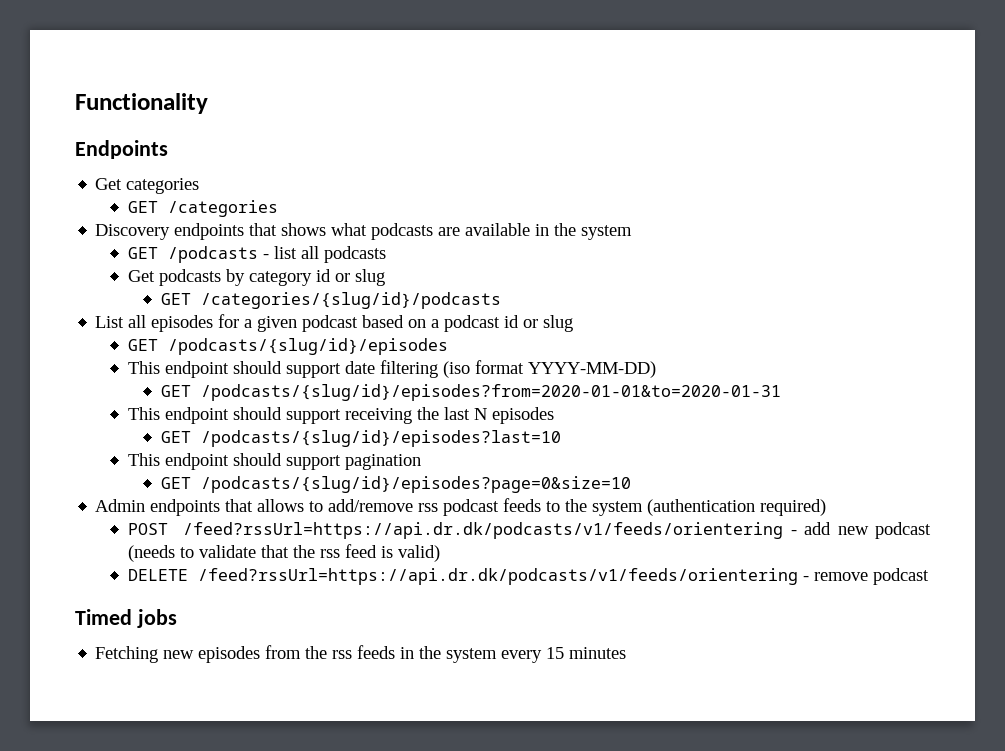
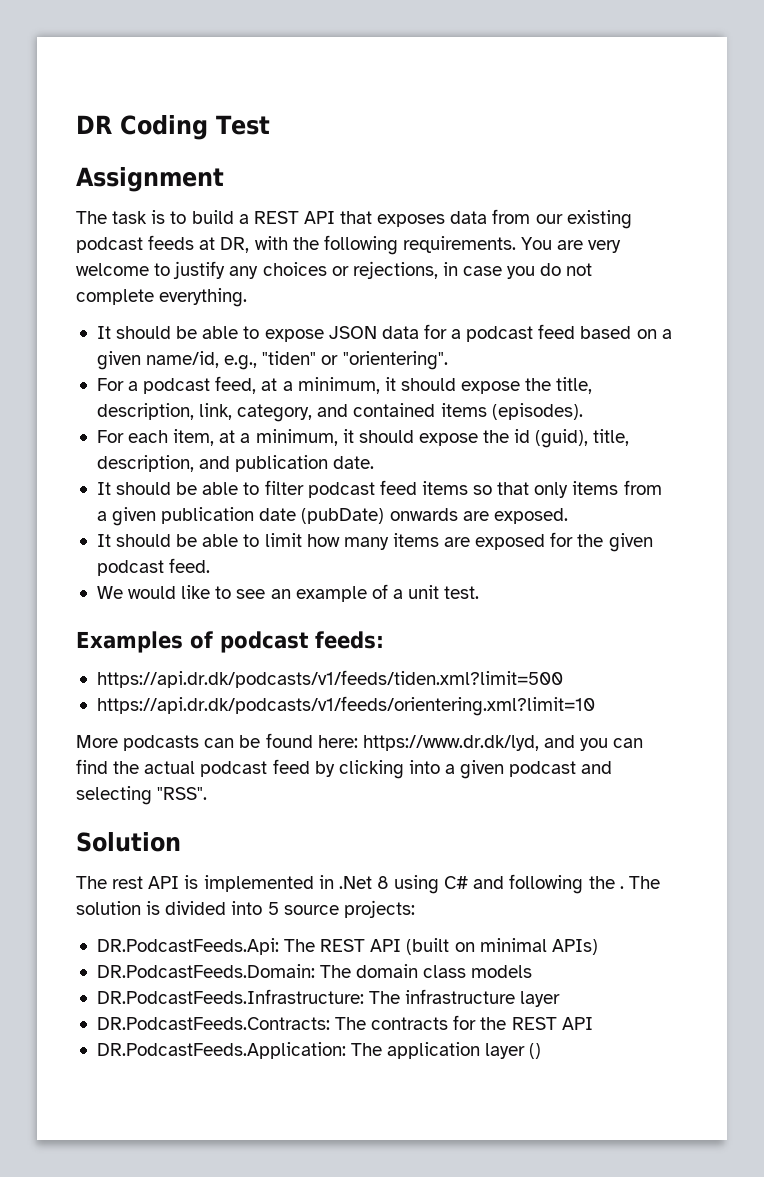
[75,93,208,114] [75,140,168,159] [95,178,200,194] [128,200,279,217] [95,223,633,240] [128,246,387,263] [128,269,386,286] [160,292,501,309] [95,314,574,332] [128,338,449,355] [128,360,657,378] [160,384,781,401] [128,407,555,424] [160,430,561,447] [128,453,422,470] [160,476,631,493] [95,498,827,516] [128,522,932,539] [128,544,441,562] [128,568,930,585] [75,609,177,628] [95,645,627,663] Functionality // Endpoints // Get categories // GET /categories // Discovery endpoints that shows what podcasts are available in the system // GET /podcasts - list all podcasts // Get podcasts by category id or slug // GET /categories/{slug/id}/podcasts // List all episodes for a given podcast based on a podcast id or slug // GET /podcasts/{slug/id}/episodes // This endpoint should support date filtering (iso format YYYY-MM-DD) // GET /podcasts/{slug/id}/episodes?from=2020-01-01&to=2020-01-31 // This endpoint should support receiving the last N episodes // GET /podcasts/{slug/id}/episodes?last=10 // This endpoint should support pagination // GET /podcasts/{slug/id}/episodes?page=0&size=10 // Admin endpoints that allows to add/remove rss podcast feeds to the system (authentication required) // POST /feed?rssUrl=https://api.dr.dk/podcasts/v1/feeds/orientering - add new podcast (needs to validate that the rss feed is valid) // DELETE /feed?rssUrl=https://api.dr.dk/podcasts/v1/feeds/orientering - remove podcast // Timed jobs // Fetching new episodes from the rss feeds in the system every 15 minutes -> [76,115,270,140] [76,167,224,192] [76,209,632,229] [76,235,622,255] [76,261,593,279] [76,288,248,307] [96,324,672,342] [96,351,448,370] [96,376,593,394] [96,403,583,422] [96,429,630,448] [96,455,375,472] [96,480,662,498] [96,507,568,526] [96,532,653,552] [96,558,211,576] [96,584,480,602] [76,631,384,653] [96,670,563,688] [96,696,595,716] [76,733,644,751] [76,759,613,779] [76,786,208,805] [76,832,181,852] [76,874,660,894] [76,900,415,918] [96,938,598,955] [96,964,533,978] [96,989,561,1007] [96,1015,593,1030] [96,1042,542,1059] DR Coding Test // Assignment // The task is to build a REST API that exposes data from our existing podcast feeds at DR, with the following requirements. You are very welcome to justify any choices or rejections, in case you do not complete everything. // It should be able to expose JSON data for a podcast feed based on a given name/id, e.g., "tiden" or "orientering". // For a podcast feed, at a minimum, it should expose the title, description, link, category, and contained items (episodes). // For each item, at a minimum, it should expose the id (guid), title, description, and publication date. // It should be able to filter podcast feed items so that only items from a given publication date (pubDate) onwards are exposed. // It should be able to limit how many items are exposed for the given podcast feed. // We would like to see an example of a unit test. // Examples of podcast feeds: // https://api.dr.dk/podcasts/v1/feeds/tiden.xml?limit=500 // https://api.dr.dk/podcasts/v1/feeds/orientering.xml?limit=10 // More podcasts can be found here: https://www.dr.dk/lyd, and you can find the actual podcast feed by clicking into a given podcast and selecting "RSS". // Solution // The rest API is implemented in .Net 8 using C# and following the . The solution is divided into 5 source projects: // DR.PodcastFeeds.Api: The REST API (built on minimal APIs) // DR.PodcastFeeds.Domain: The domain class models // DR.PodcastFeeds.Infrastructure: The infrastructure layer // DR.PodcastFeeds.Contracts: The contracts for the REST API // DR.PodcastFeeds.Application: The application layer ()

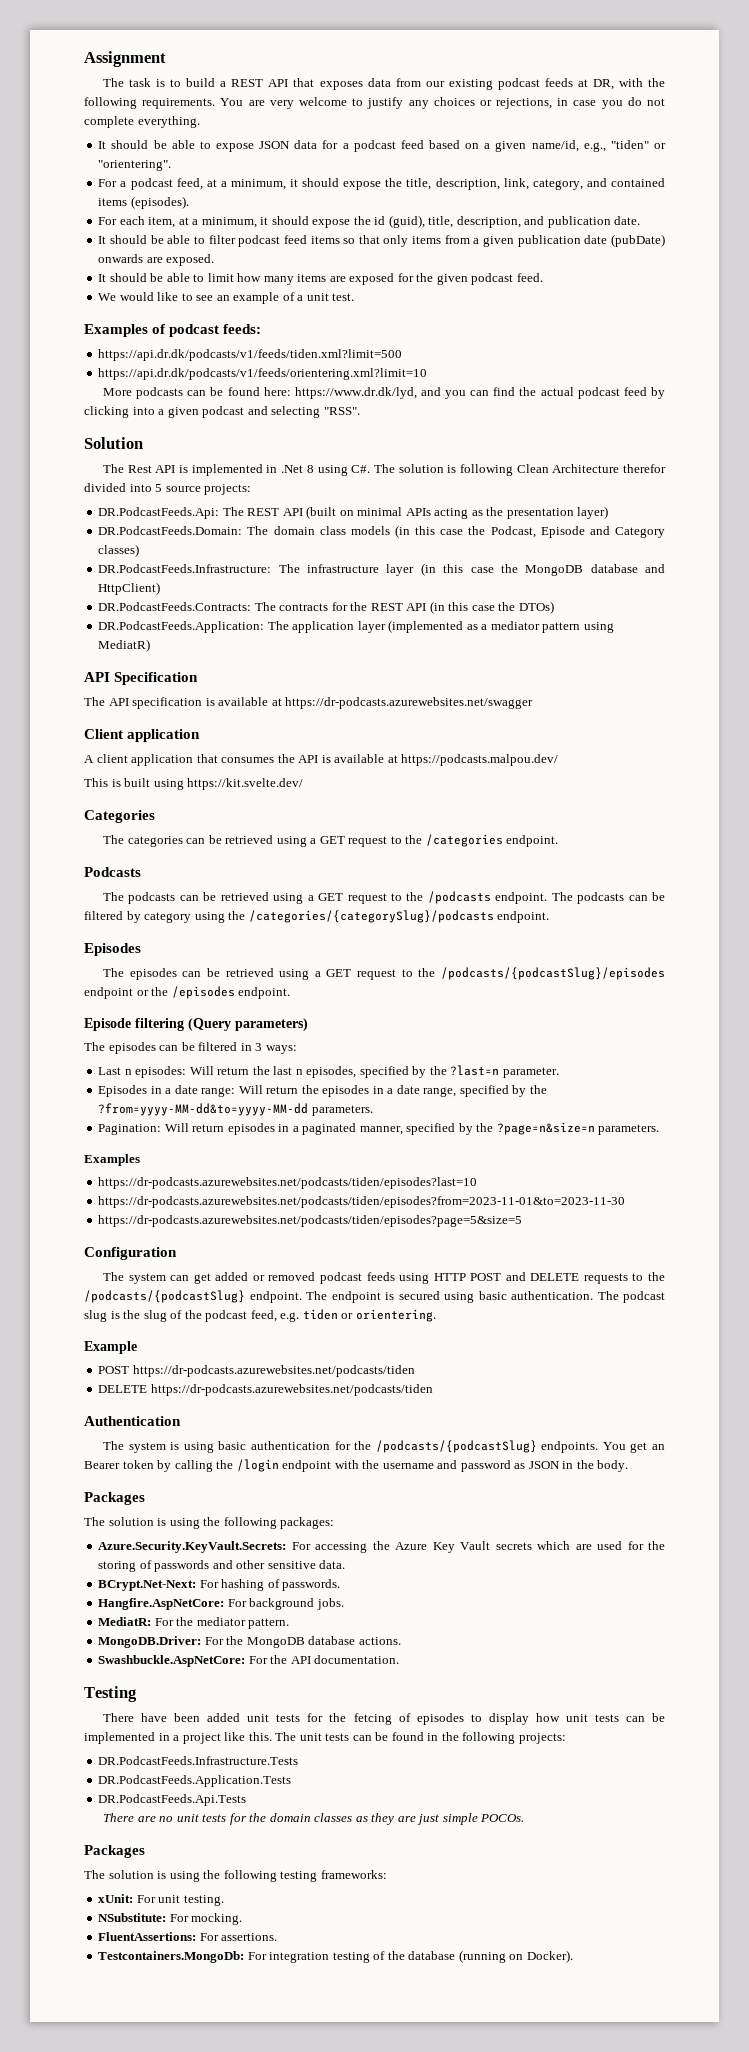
[76,115,270,140] DR Coding Test // -> (84, 59) none
[112,876,144,889] rest -> [127,465,152,473] Rest
[444,874,660,894] [76,901,161,915] C# and following the . The solution is -> [351,464,666,476] C#. The solution is following Clean Architecture therefor
[551,939,598,955] APIs) -> [405,506,609,519] APIs acting as the presentation layer)
[96,989,561,1007] // DR.PodcastFeeds.Infrastructure: The infrastructure layer -> [395,525,665,538] [98,544,140,557] [98,563,666,576] [98,582,161,595] (in this case the Podcast, Episode and Category classes) // DR.PodcastFeeds.Infrastructure: The infrastructure layer (in this case the MongoDB database and HttpClient)
(593, 1023) none -> [429,601,554,614] (in this case the DTOs)
[529,1043,542,1059] () -> [388,620,614,633] [98,639,151,652] [84,672,199,685] [84,697,534,709] [84,729,201,742] [84,754,559,766] [84,778,304,790] [84,810,155,823] [103,834,559,847] [84,867,141,877] [103,891,665,904] [84,910,550,923] [84,943,141,956] [103,967,665,980] [84,986,291,999] [84,1018,308,1031] [84,1042,297,1054] [98,1065,559,1078] [98,1085,547,1097] [98,1103,373,1116] [98,1122,660,1135] [84,1154,140,1166] [98,1177,478,1189] [98,1196,626,1208] [98,1215,523,1227] [84,1247,177,1260] [103,1272,665,1284] [84,1290,665,1303] [84,1309,436,1322] [84,1341,137,1354] [98,1365,415,1377] [98,1384,433,1396] [84,1416,181,1426] [103,1440,665,1453] [84,1459,629,1472] [84,1492,145,1505] [84,1517,335,1529] [98,1541,666,1553] [98,1560,346,1572] [98,1579,341,1591] [98,1598,344,1610] [98,1617,290,1629] [98,1636,401,1648] [98,1655,400,1667] [84,1686,137,1702] [103,1713,665,1725] [84,1732,566,1744] [98,1756,299,1765] [98,1775,292,1787] [98,1794,247,1806] [103,1813,525,1825] [84,1845,145,1858] [84,1870,387,1882] [98,1894,224,1906] [98,1913,243,1925] [98,1932,278,1941] [98,1950,573,1963] (implemented as a mediator pattern using MediatR) // API Specification // The API specification is available at https://dr-podcasts.azurewebsites.net/swagger // Client application // A client application that consumes the API is available at https://podcasts.malpou.dev/ // This is built using https://kit.svelte.dev/ // Categories // The categories can be retrieved using a GET request to the /categories endpoint. // Podcasts // The podcasts can be retrieved using a GET request to the /podcasts endpoint. The podcasts can be filtered by category using the /categories/{categorySlug}/podcasts endpoint. // Episodes // The episodes can be retrieved using a GET request to the /podcasts/{podcastSlug}/episodes endpoint or the /episodes endpoint. // Episode filtering (Query parameters) // The episodes can be filtered in 3 ways: // Last n episodes: Will return the last n episodes, specified by the ?last=n parameter. // Episodes in a date range: Will return the episodes in a date range, specified by the ?from=yyyy-MM-dd&to=yyyy-MM-dd parameters. // Pagination: Will return episodes in a paginated manner, specified by the ?page=n&size=n parameters. // Examples // https://dr-podcasts.azurewebsites.net/podcasts/tiden/episodes?last=10 // https://dr-podcasts.azurewebsites.net/podcasts/tiden/episodes?from=2023-11-01&to=2023-11-30 // https://dr-podcasts.azurewebsites.net/podcasts/tiden/episodes?page=5&size=5 // Configuration // The system can get added or removed podcast feeds using HTTP POST and DELETE requests to the /podcasts/{podcastSlug} endpoint. The endpoint is secured using basic authentication. The podcast slug is the slug of the podcast feed, e.g. tiden or orientering. // Example // POST https://dr-podcasts.azurewebsites.net/podcasts/tiden // DELETE https://dr-podcasts.azurewebsites.net/podcasts/tiden // Authentication // The system is using basic authentication for the /podcasts/{podcastSlug} endpoints. You get an Bearer token by calling the /login endpoint with the username and password as JSON in the body. // Packages // The solution is using the following packages: // Azure.Security.KeyVault.Secrets: For accessing the Azure Key Vault secrets which are used for the storing of passwords and other sensitive data. // BCrypt.Net-Next: For hashing of passwords. // Hangfire.AspNetCore: For background jobs. // MediatR: For the mediator pattern. // MongoDB.Driver: For the MongoDB database actions. // Swashbuckle.AspNetCore: For the API documentation. // Testing // There have been added unit tests for the fetcing of episodes to display how unit tests can be implemented in a project like this. The unit tests can be found in the following projects: // DR.PodcastFeeds.Infrastructure.Tests // DR.PodcastFeeds.Application.Tests // DR.PodcastFeeds.Api.Tests // There are no unit tests for the domain classes as they are just simple POCOs. // Packages // The solution is using the following testing frameworks: // xUnit: For unit testing. // NSubstitute: For mocking. // FluentAssertions: For assertions. // Testcontainers.MongoDb: For integration testing of the database (running on Docker).

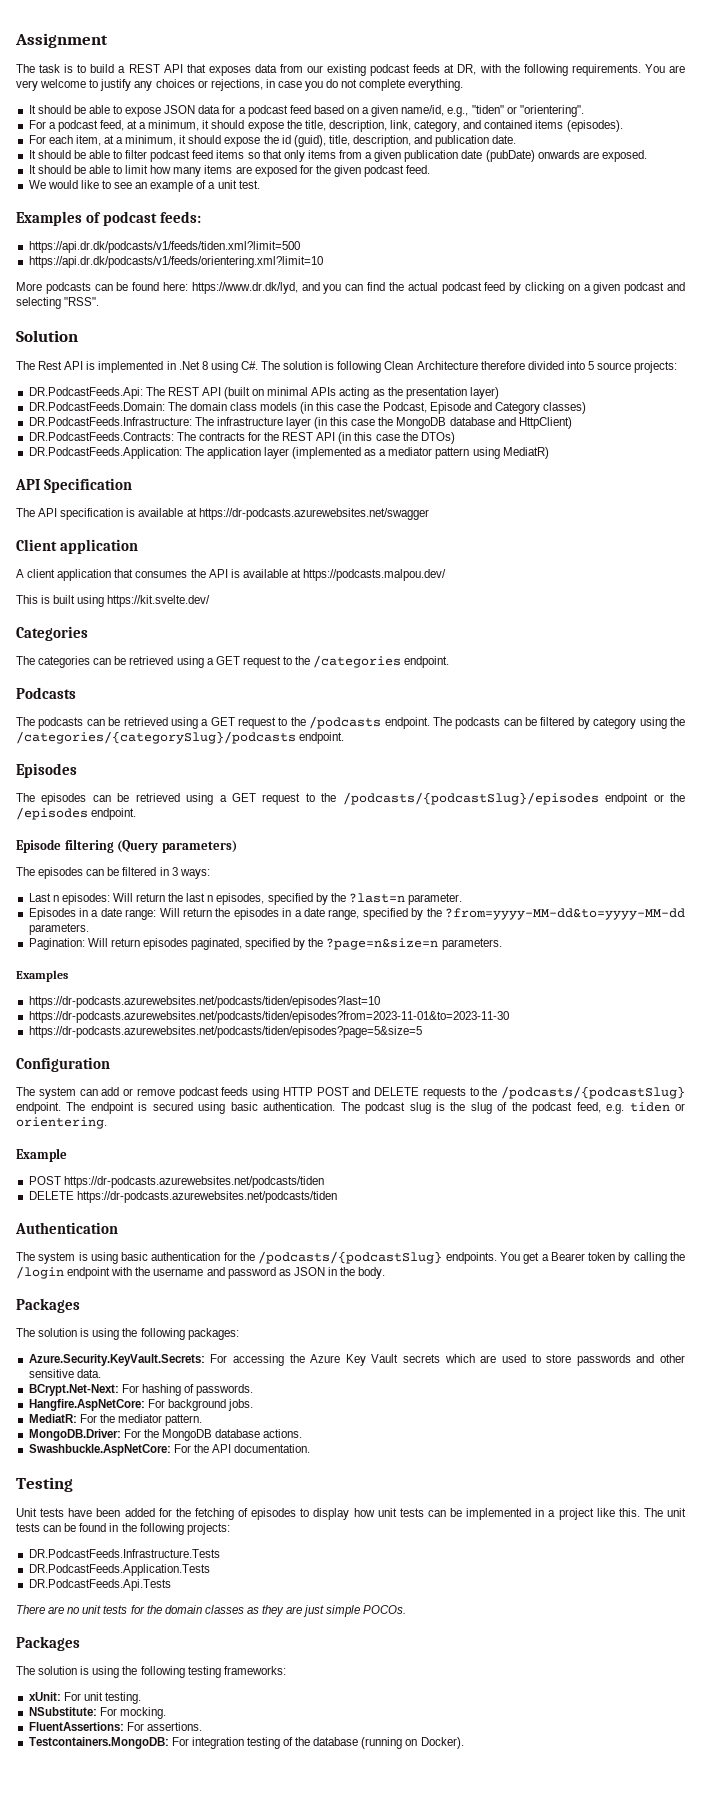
[132,407,155,415] into -> [567,284,580,291] on
[623,464,666,473] therefor -> [480,361,525,370] therefore
[278,1123,403,1135] in a paginated manner, -> [191,938,243,950] paginated,
[193,1272,316,1284] get added or removed -> [101,1087,175,1096] add or remove
[651,1444,665,1450] an -> [541,1254,549,1261] a
[627,1541,666,1550] [98,1560,152,1572] for the storing of -> [531,1354,572,1363] to store
[103,1713,135,1722] There -> [16,1508,65,1517] Unit tests
[247,1713,392,1725] unit tests for the fetcing -> [158,1508,234,1520] for the fetching
[98,1951,245,1963] Testcontainers.MongoDb: -> [28,1737,169,1749] Testcontainers.MongoDB:

